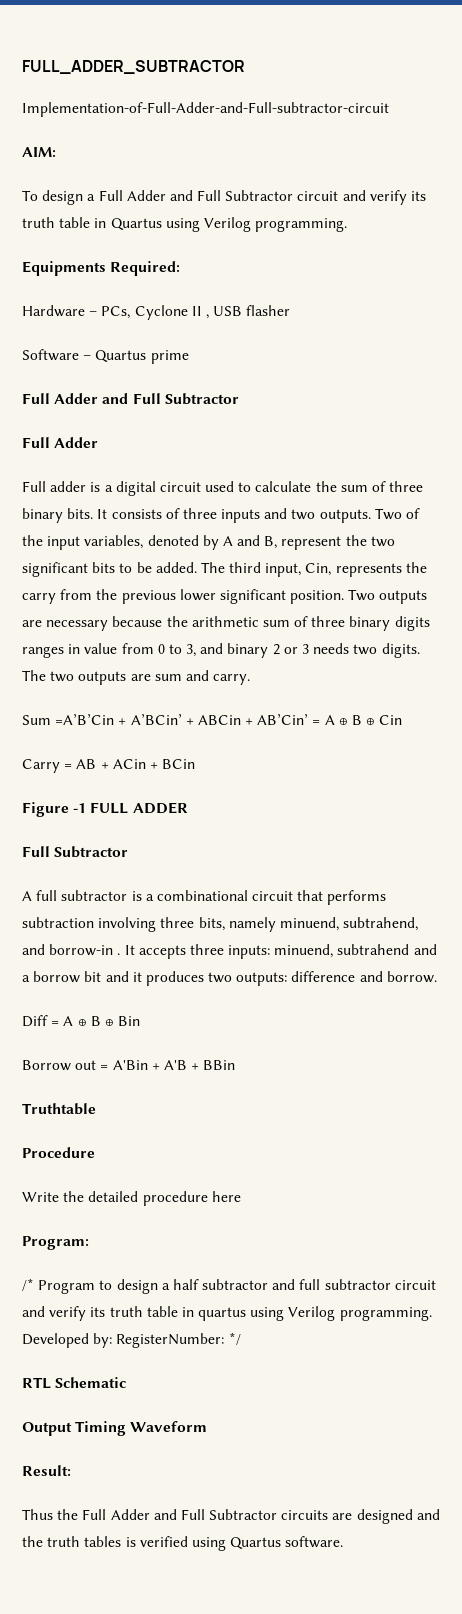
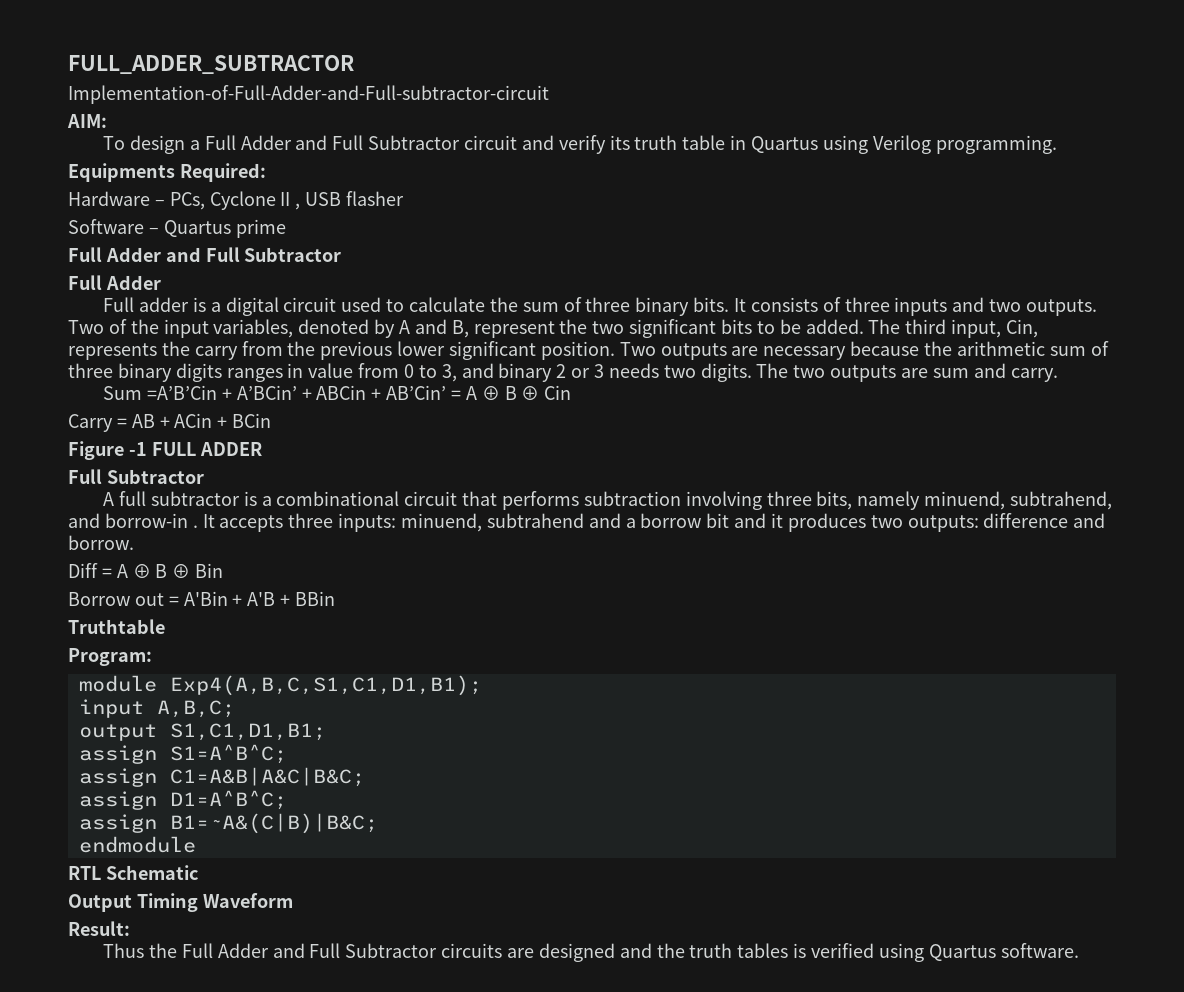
[22,1147,95,1158] [22,1191,241,1206] [22,1236,89,1250] [22,1278,436,1294] [22,1306,432,1321] [22,1332,241,1348] Procedure // Write the detailed procedure here // Program: // /* Program to design a half subtractor and full subtractor circuit and verify its truth table in quartus using Verilog programming. Developed by: RegisterNumber: */ -> [68,648,152,666] [78,675,482,696] [78,699,235,718] [78,723,326,741] [78,744,287,764] [78,767,365,787] [78,790,287,810] [78,813,378,834] [78,836,196,853] Program: // module Exp4(A,B,C,S1,C1,D1,B1); // input A,B,C; // output S1,C1,D1,B1; // assign S1=A^B^C; // assign C1=A&B|A&C|B&C; // assign D1=A^B^C; // assign B1=~A&(C|B)|B&C; // endmodule

